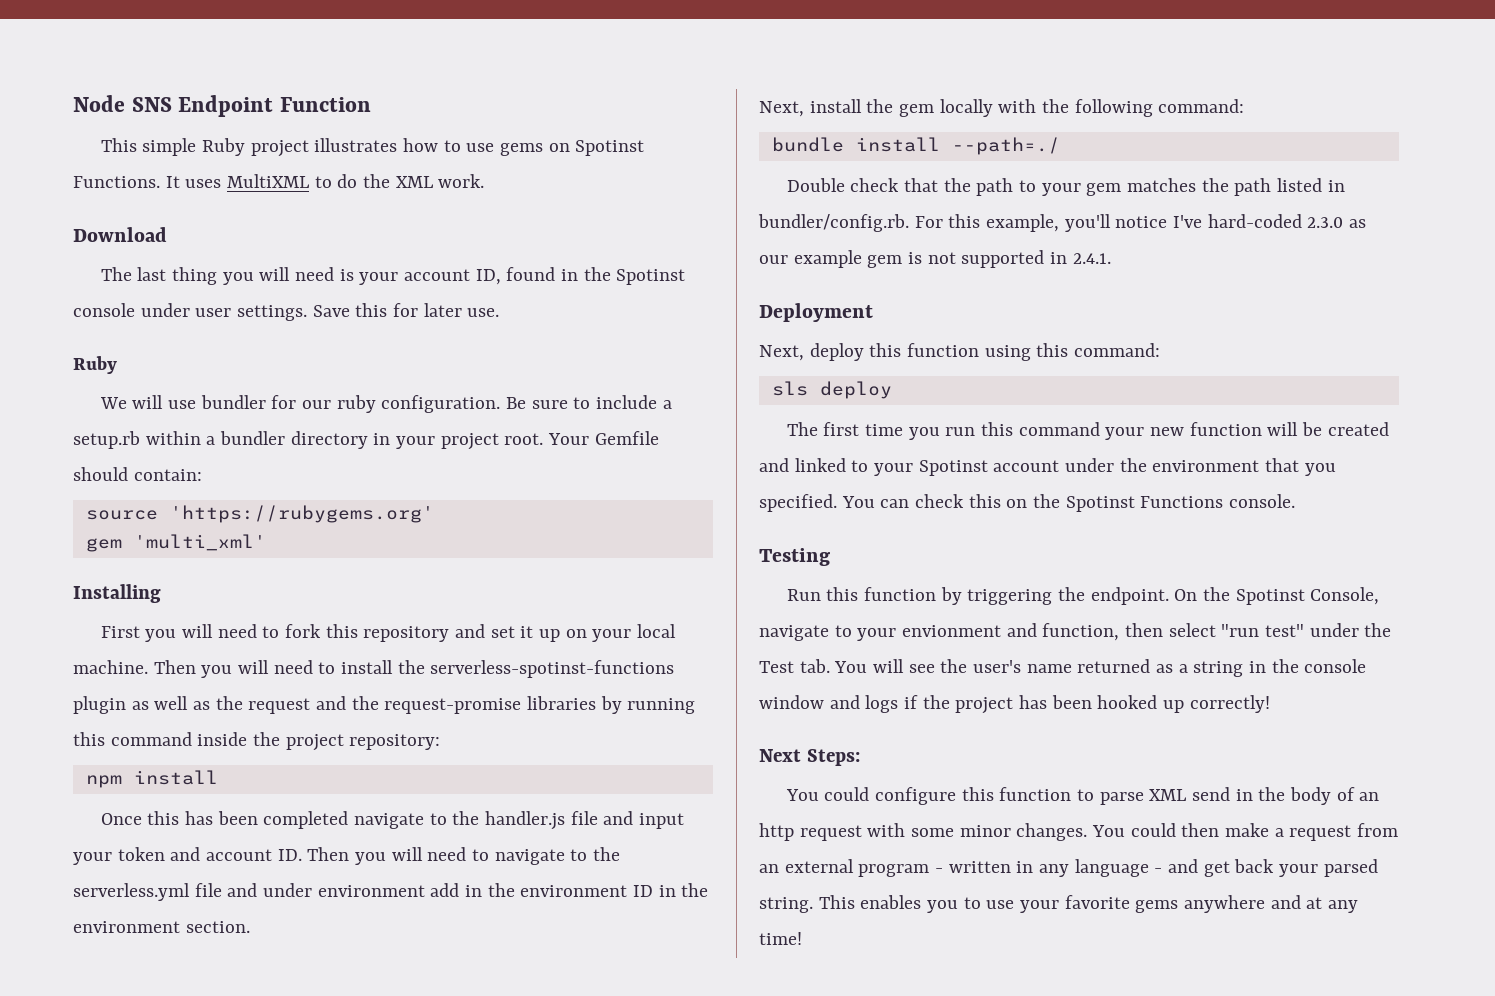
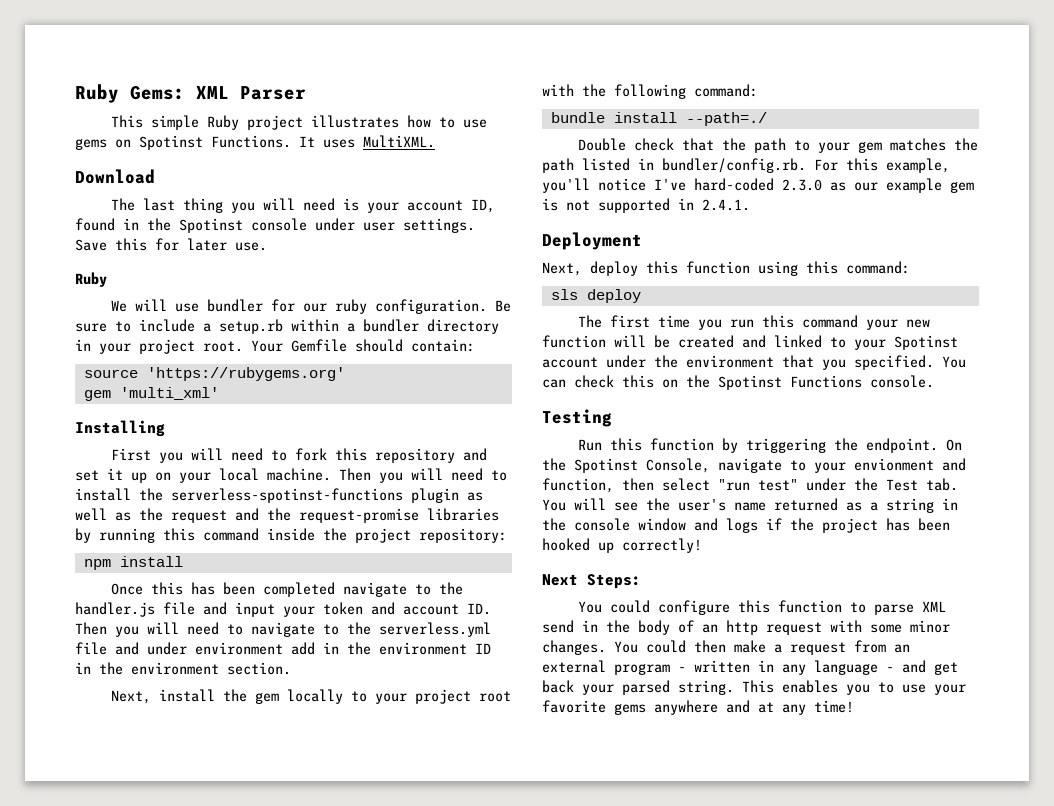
[73,95,371,117] Node SNS Endpoint Function -> [75,84,306,103] Ruby Gems: XML Parser
[227,174,485,188] MultiXML to do the XML work. -> [363,135,435,148] MultiXML.
(993, 108) none -> [350,689,511,704] to your project root

